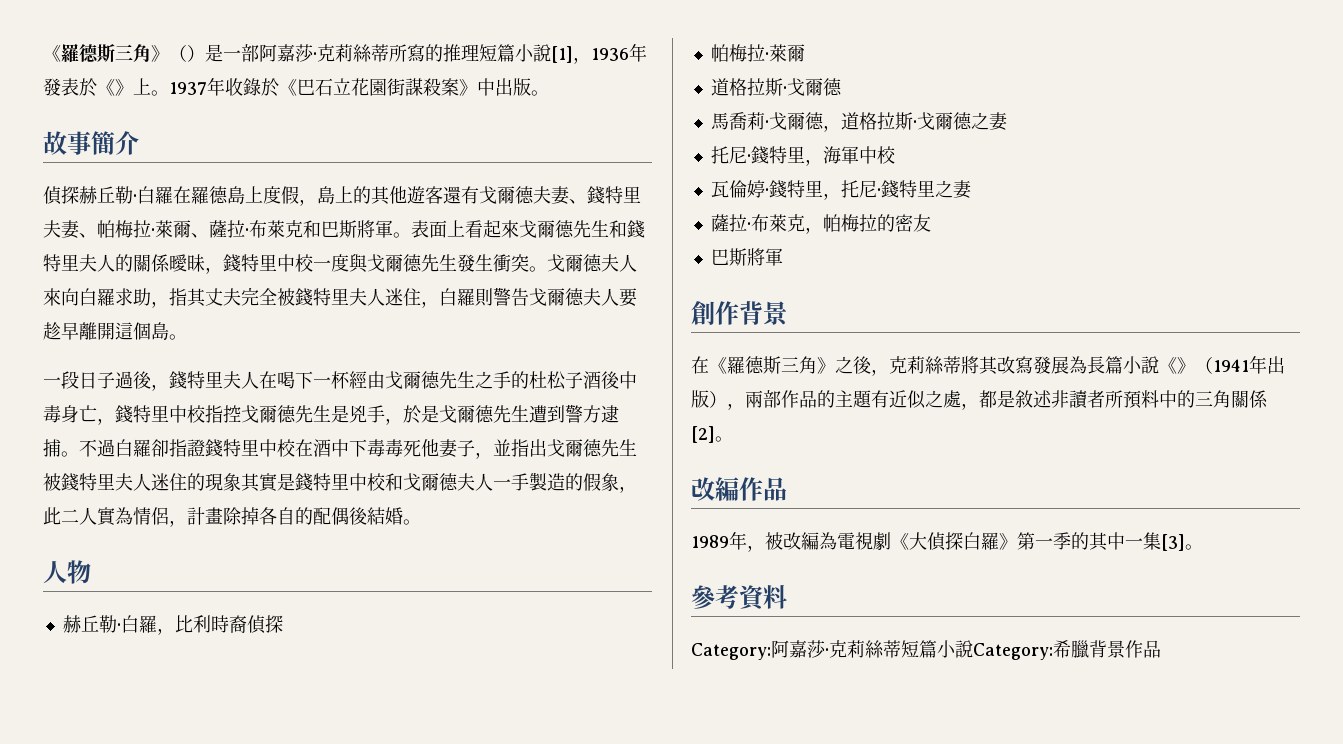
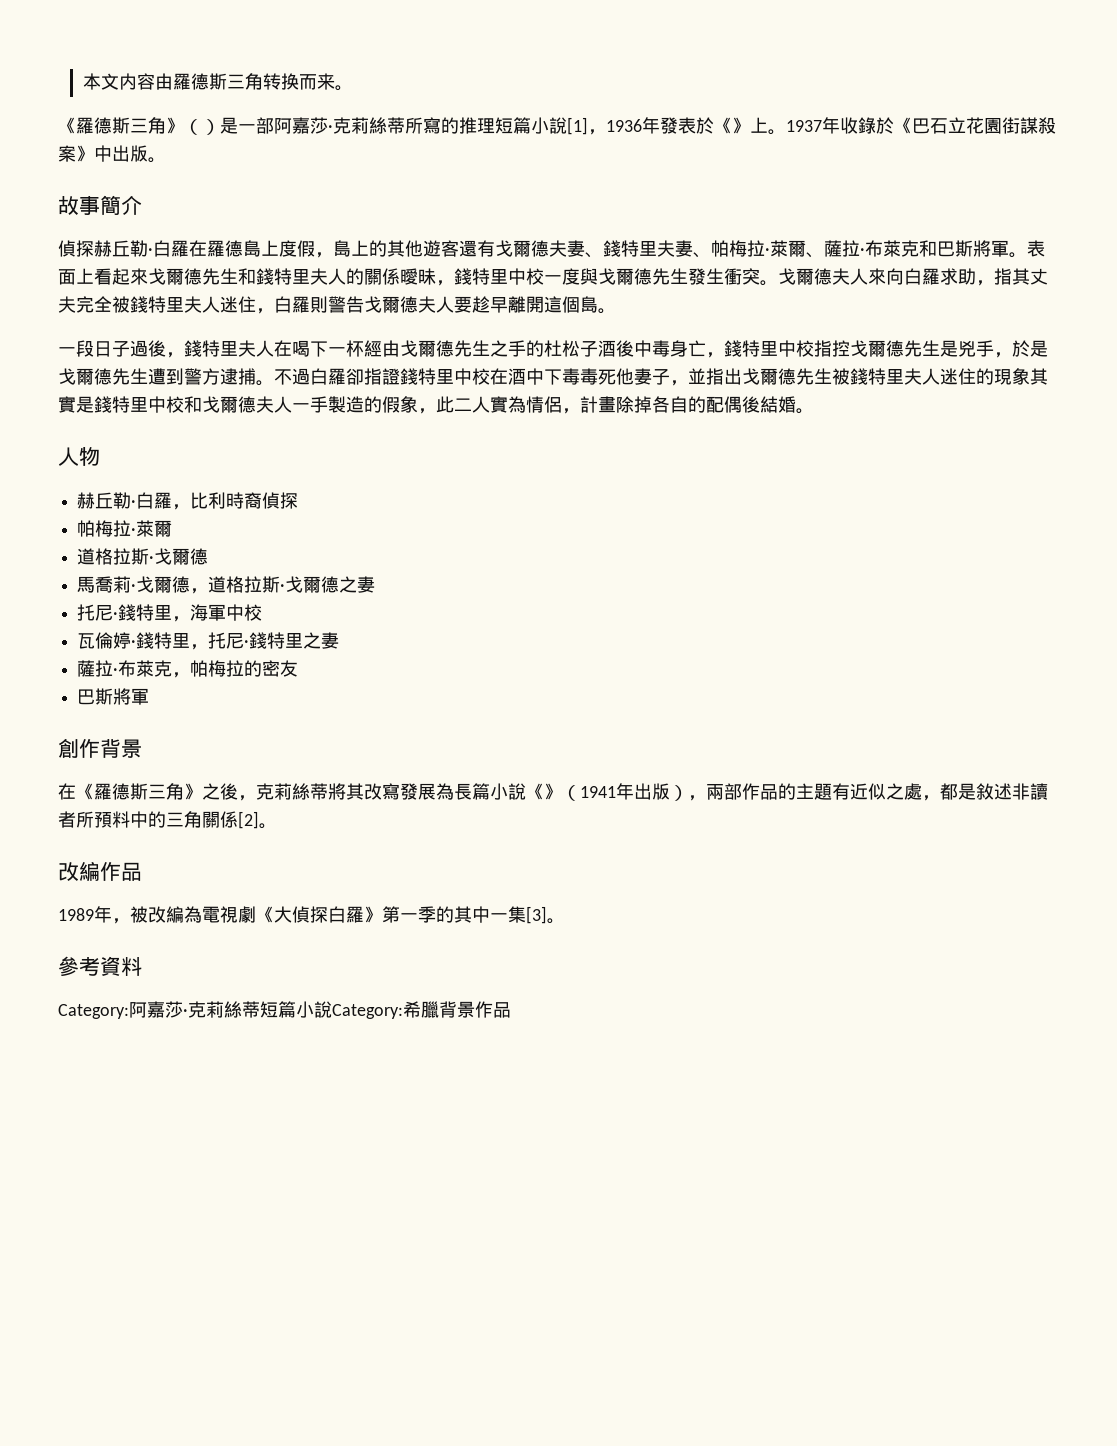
(43, 53) none -> [82,73,353,91] 本文内容由羅德斯三角转换而来。 //

